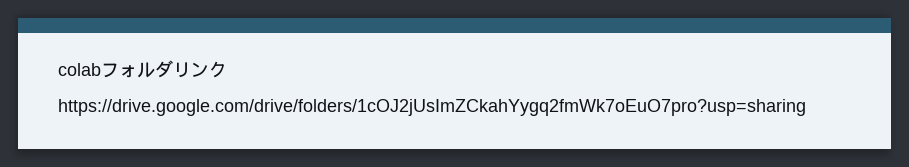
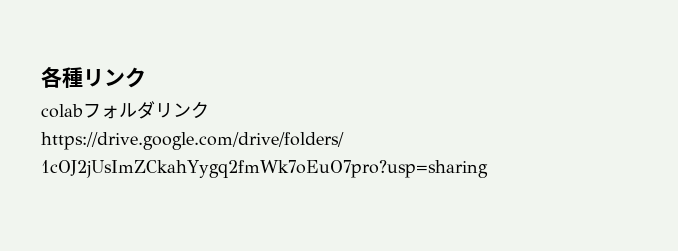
(58, 69) none -> [41,66,146,88] 各種リンク //

